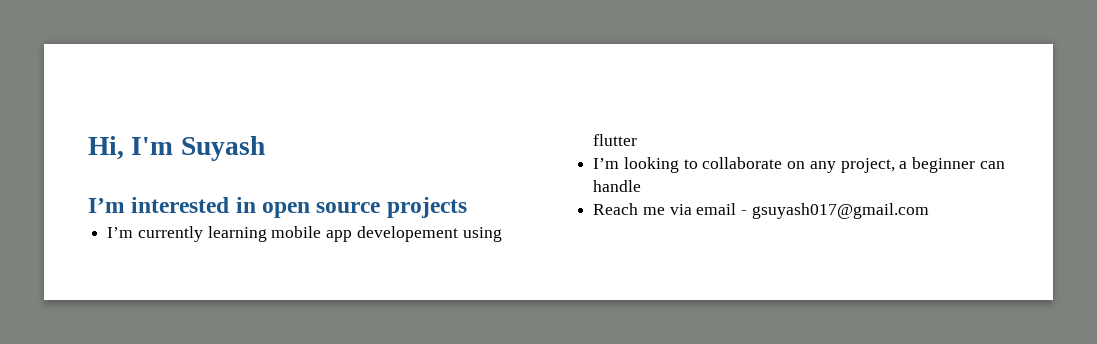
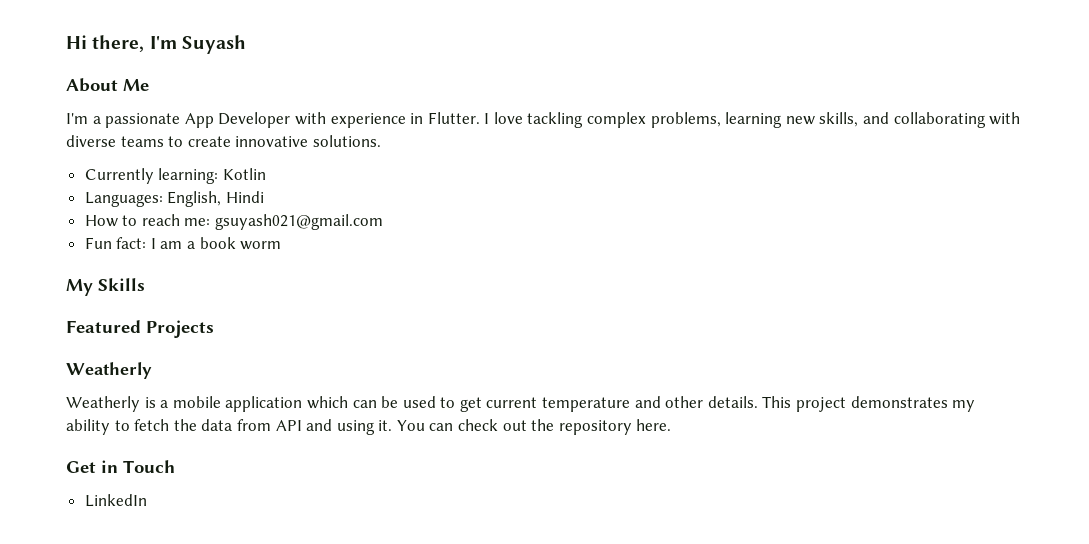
[88,136,124,160] Hi, -> [66,35,145,52] Hi there,
[88,197,467,218] [107,226,502,242] [593,134,638,146] [593,157,1005,173] [593,180,642,192] [593,203,929,219] I’m interested in open source projects // I’m currently learning mobile app developement using flutter // I’m looking to collaborate on any project, a beginner can handle // Reach me via email - gsuyash017@gmail.com -> [66,78,149,92] [66,112,1021,128] [66,135,381,147] [84,168,266,184] [84,191,264,207] [84,214,384,230] [84,237,282,250] [66,278,145,296] [66,320,214,338] [66,362,152,379] [66,396,976,412] [66,419,672,435] [66,460,175,473] [84,494,147,507] About Me // I'm a passionate App Developer with experience in Flutter. I love tackling complex problems, learning new skills, and collaborating with diverse teams to create innovative solutions. // Currently learning: Kotlin // Languages: English, Hindi // How to reach me: gsuyash021@gmail.com // Fun fact: I am a book worm // My Skills // Featured Projects // Weatherly // Weatherly is a mobile application which can be used to get current temperature and other details. This project demonstrates my ability to fetch the data from API and using it. You can check out the repository here. // Get in Touch // LinkedIn

